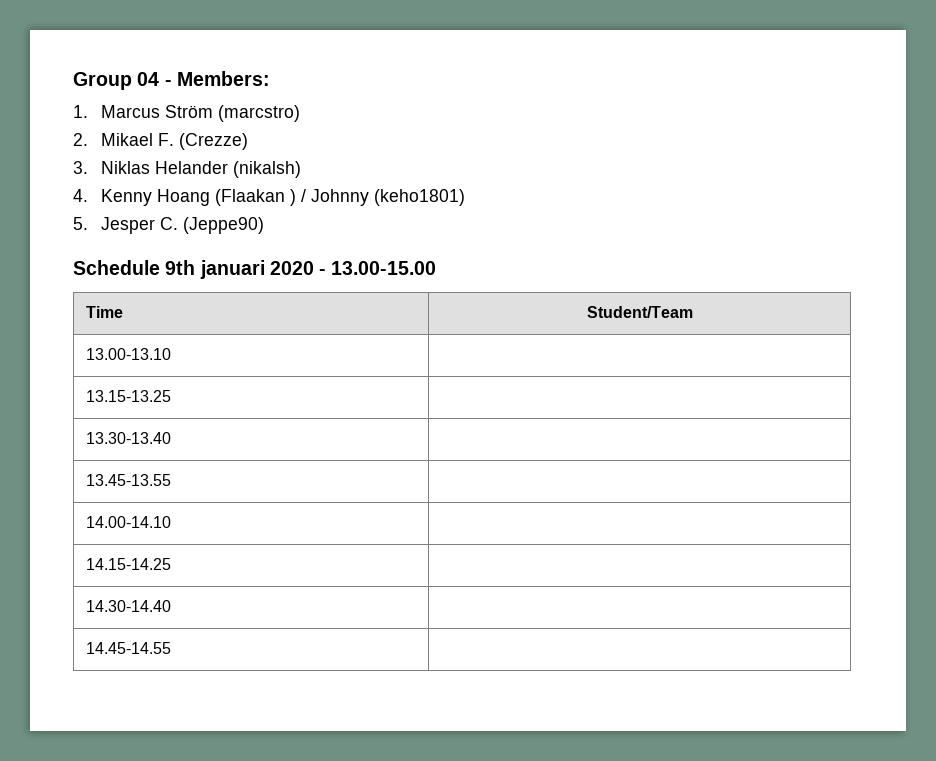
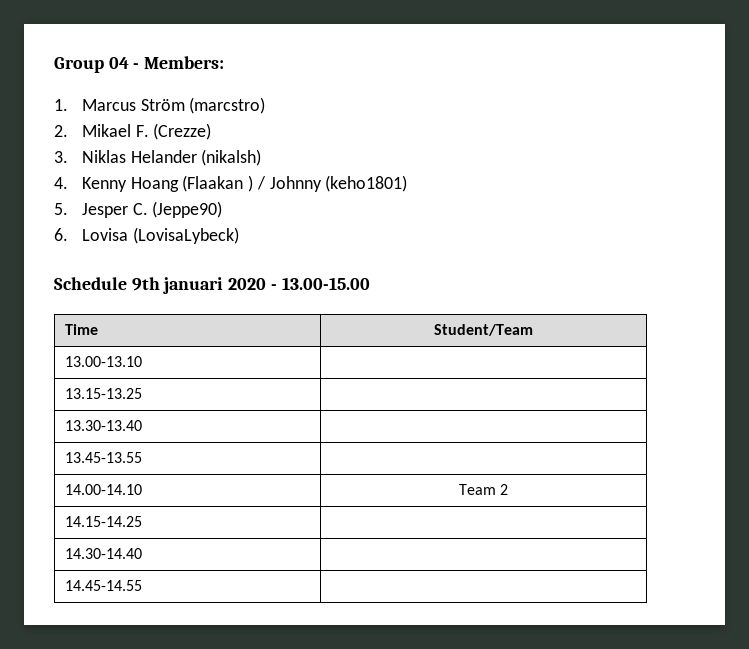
(265, 225) none -> [54,227,239,244] // 6. Lovisa (LovisaLybeck)
(172, 522) none -> [458,484,509,495] Team 2

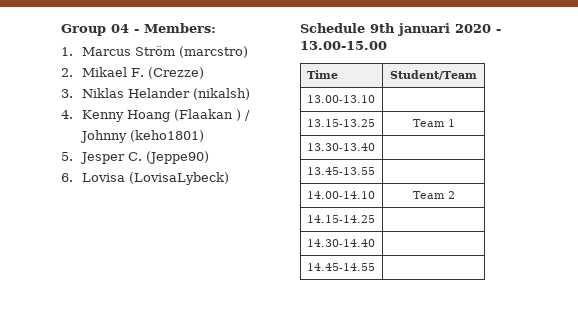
(143, 393) none -> [412,119,455,127] Team 1

